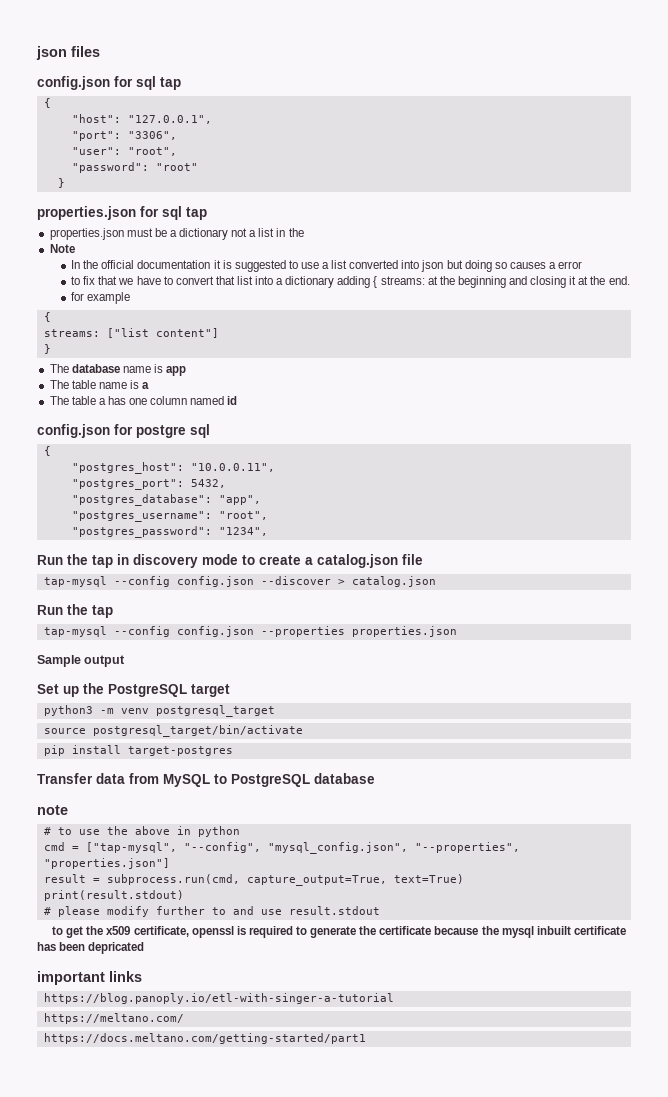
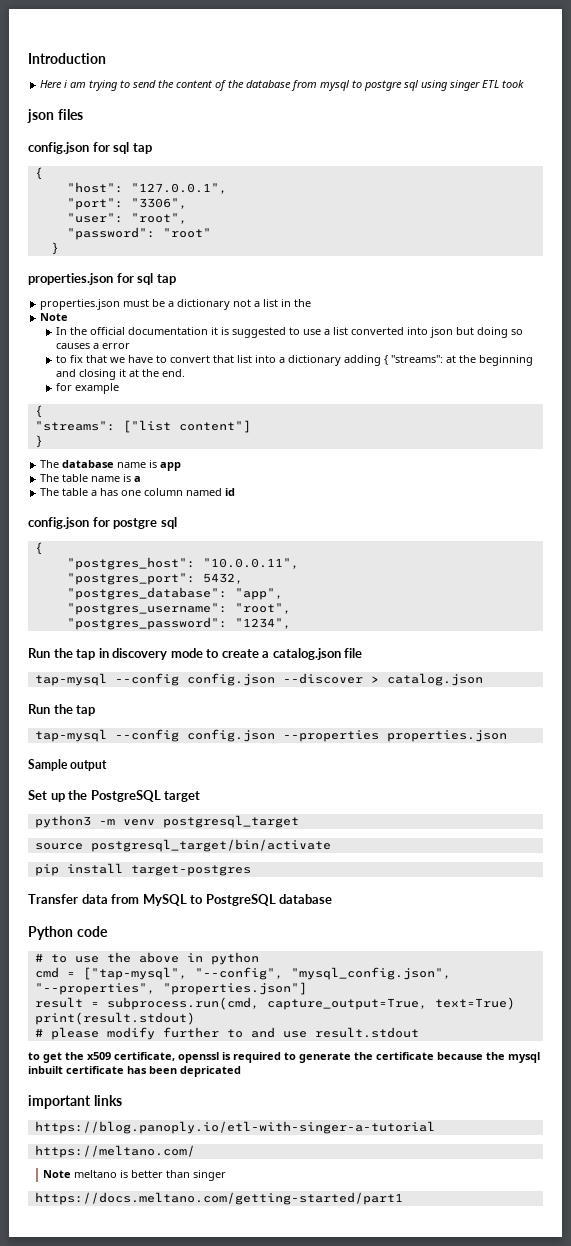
(36, 53) none -> [28,53,106,64] [40,80,525,91] Introduction // Here i am trying to send the content of the database from mysql to postgre sql using singer ETL took //
[380,276,425,285] streams: -> [390,355,443,363] "streams":
[43,329,100,337] streams: -> [34,421,115,431] "streams":
[37,805,68,815] note -> [28,926,108,940] Python code
(184, 1018) none -> [43,1170,227,1181] // Note meltano is better than singer

